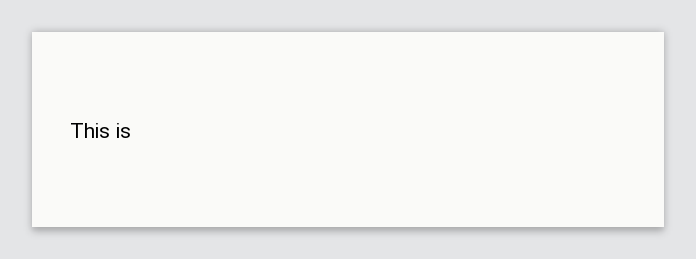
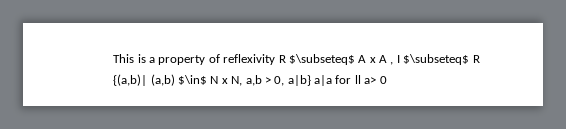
(131, 130) none -> [149,54,480,65] [113,74,387,86] a property of reflexivity R $\subseteq$ A x A , I $\subseteq$ R // {(a,b)| (a,b) $\in$ N x N, a,b > 0, a|b} a|a for ll a> 0

